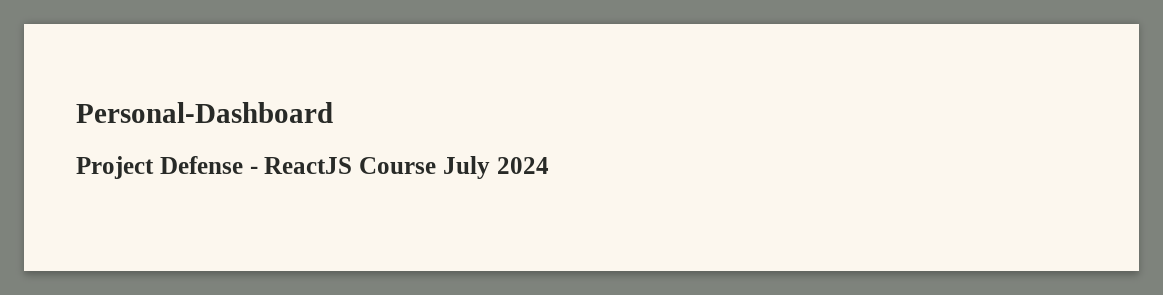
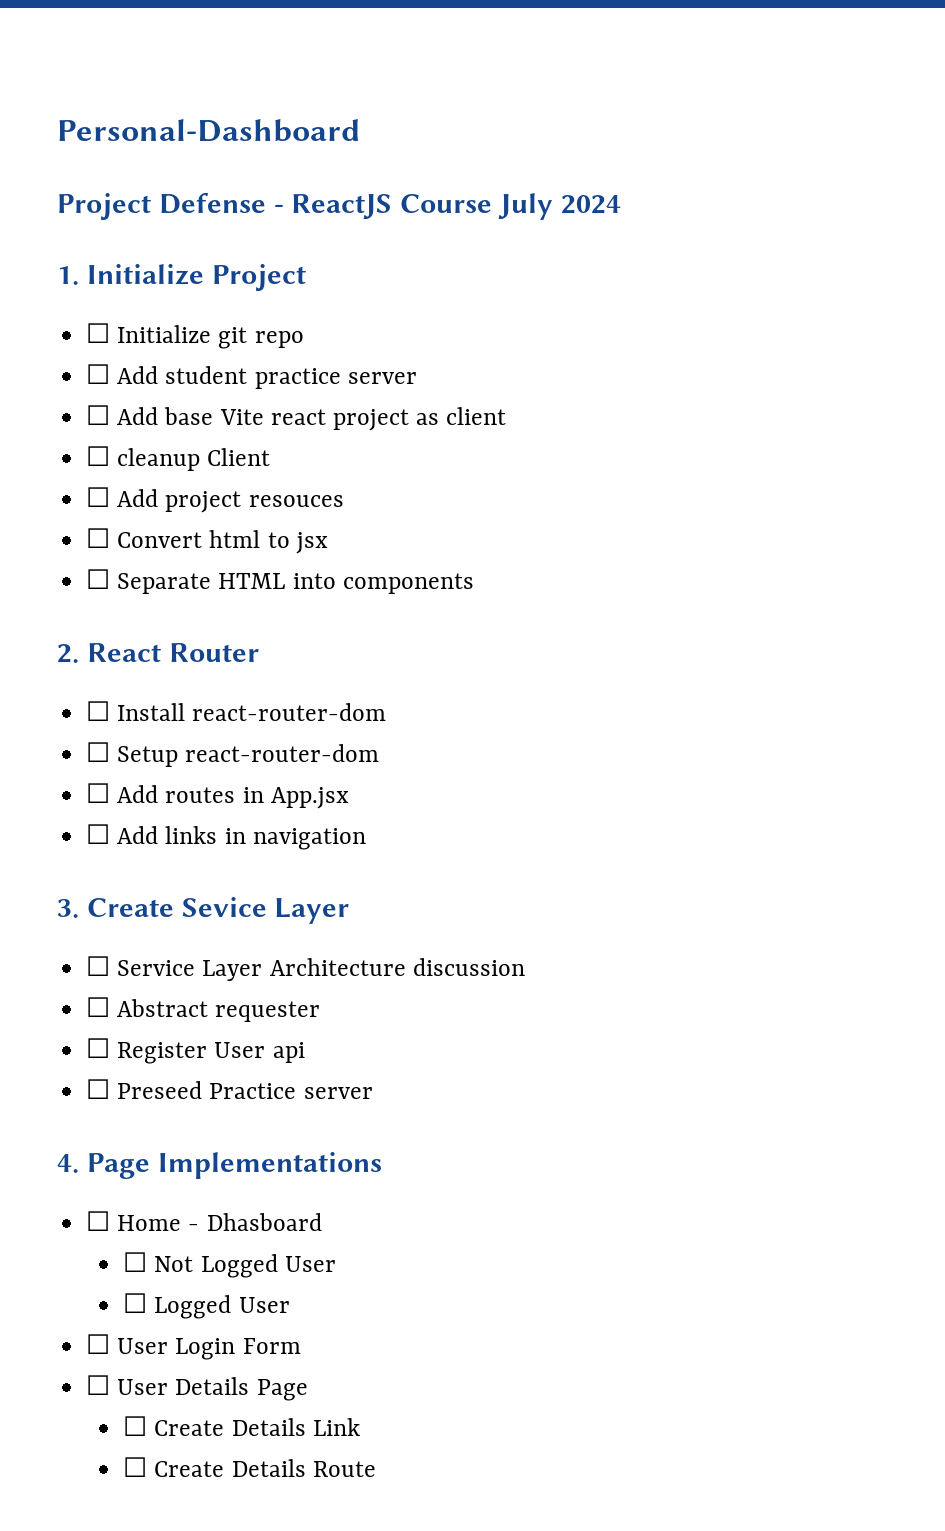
(549, 165) none -> [57,264,306,291] [86,323,304,349] [86,364,417,389] [86,405,507,431] [86,446,271,471] [86,487,344,513] [86,528,328,554] [86,569,474,594] [57,643,259,663] [86,701,387,721] [86,742,380,767] [86,783,349,809] [86,824,366,850] [57,897,350,924] [86,956,525,981] [86,997,321,1022] [86,1038,305,1064] [86,1079,373,1099] [57,1152,382,1179] [86,1211,322,1231] [123,1252,336,1278] [123,1293,290,1319] [86,1334,301,1360] [86,1375,308,1401] [123,1416,360,1436] [123,1457,376,1477] // 1. Initialize Project // ☐ Initialize git repo // ☐ Add student practice server // ☐ Add base Vite react project as client // ☐ cleanup Client // ☐ Add project resouces // ☐ Convert html to jsx // ☐ Separate HTML into components // 2. React Router // ☐ Install react-router-dom // ☐ Setup react-router-dom // ☐ Add routes in App.jsx // ☐ Add links in navigation // 3. Create Sevice Layer // ☐ Service Layer Architecture discussion // ☐ Abstract requester // ☐ Register User api // ☐ Preseed Practice server // 4. Page Implementations // ☐ Home - Dhasboard // ☐ Not Logged User // ☐ Logged User // ☐ User Login Form // ☐ User Details Page // ☐ Create Details Link // ☐ Create Details Route

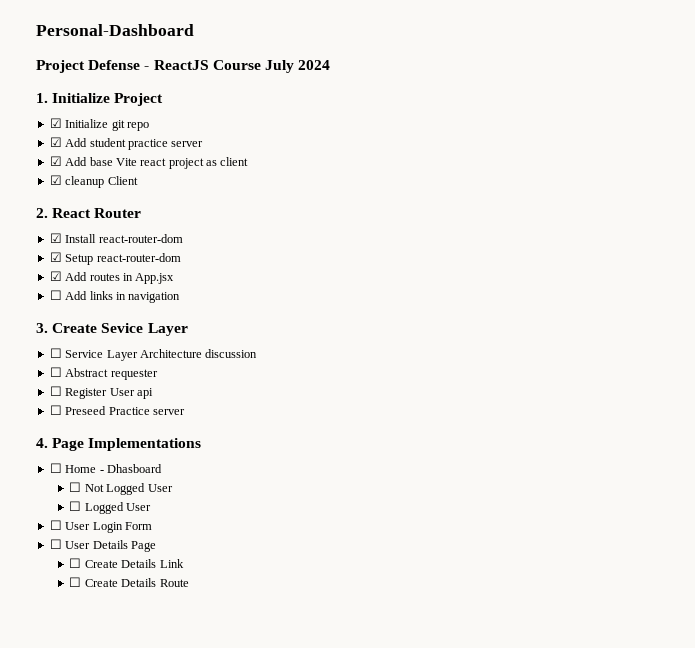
[86,323,111,343] ☐ -> [49,118,62,128] ☑
[86,364,111,384] ☐ -> [49,137,62,147] ☑
[86,405,111,425] ☐ -> [49,156,62,166] ☑
[86,446,111,466] ☐ -> [49,175,62,185] ☑
[86,487,344,513] [86,528,328,554] [86,569,474,594] // ☐ Add project resouces // ☐ Convert html to jsx // ☐ Separate HTML into components -> (138, 180) none
[86,701,111,721] ☐ -> [49,233,62,243] ☑
[86,742,111,762] ☐ -> [49,252,62,262] ☑
[86,783,111,803] ☐ -> [49,271,62,281] ☑

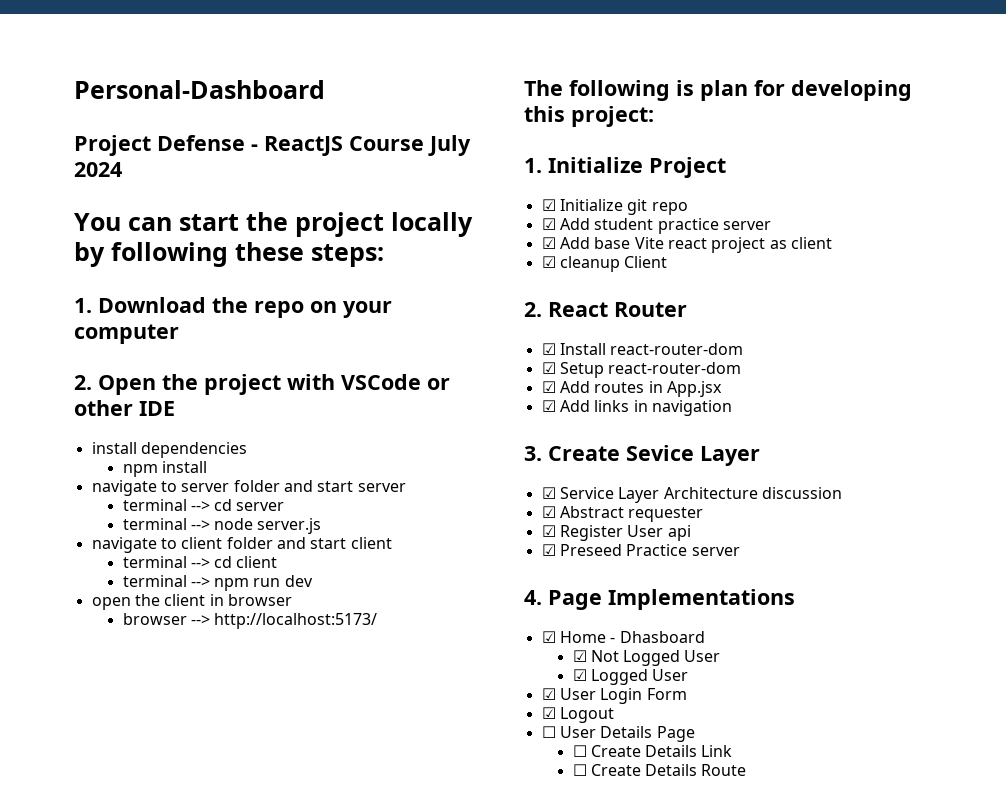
(331, 65) none -> [74,212,473,237] [74,242,384,267] [74,297,392,318] [74,324,179,344] [74,374,450,395] [74,400,175,416] [91,442,247,458] [122,461,207,477] [91,480,406,496] [122,499,285,511] [122,518,322,534] [91,537,392,553] [122,556,278,568] [122,575,313,591] [91,594,292,610] [122,613,378,629] [524,80,912,101] [524,106,654,127] // You can start the project locally by following these steps: // 1. Download the repo on your computer // 2. Open the project with VSCode or other IDE // install dependencies // npm install // navigate to server folder and start server // terminal --> cd server // terminal --> node server.js // navigate to client folder and start client // terminal --> cd client // terminal --> npm run dev // open the client in browser // browser --> http://localhost:5173/ // The following is plan for developing this project:
[49,290,62,300] ☐ -> [541,400,556,412] ☑
[49,348,62,358] ☐ -> [541,487,556,499] ☑
[49,367,62,377] ☐ -> [541,506,556,518] ☑
[49,386,62,396] ☐ -> [541,525,556,537] ☑
[49,405,62,415] ☐ -> [541,544,556,556] ☑
[49,463,62,473] ☐ -> [541,631,556,643] ☑
[69,482,82,492] ☐ -> [572,650,587,662] ☑
[69,501,152,514] [49,520,62,530] ☐ Logged User // ☐ -> [572,669,689,685] [541,688,556,700] ☑ Logged User // ☑
(152, 526) none -> [541,707,614,723] // ☑ Logout

